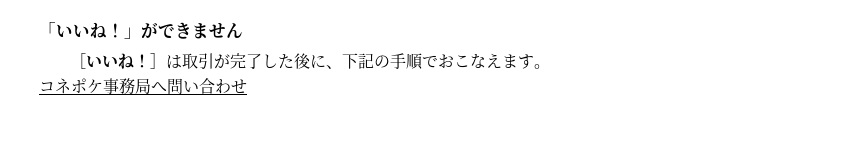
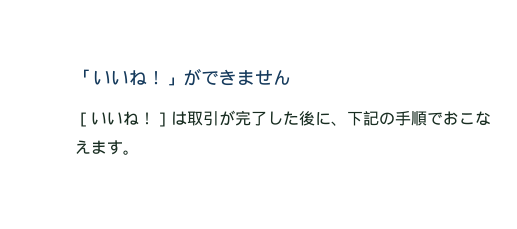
[39,78,247,95] // コネポケ事務局へ問い合わせ -> (139, 152) none

